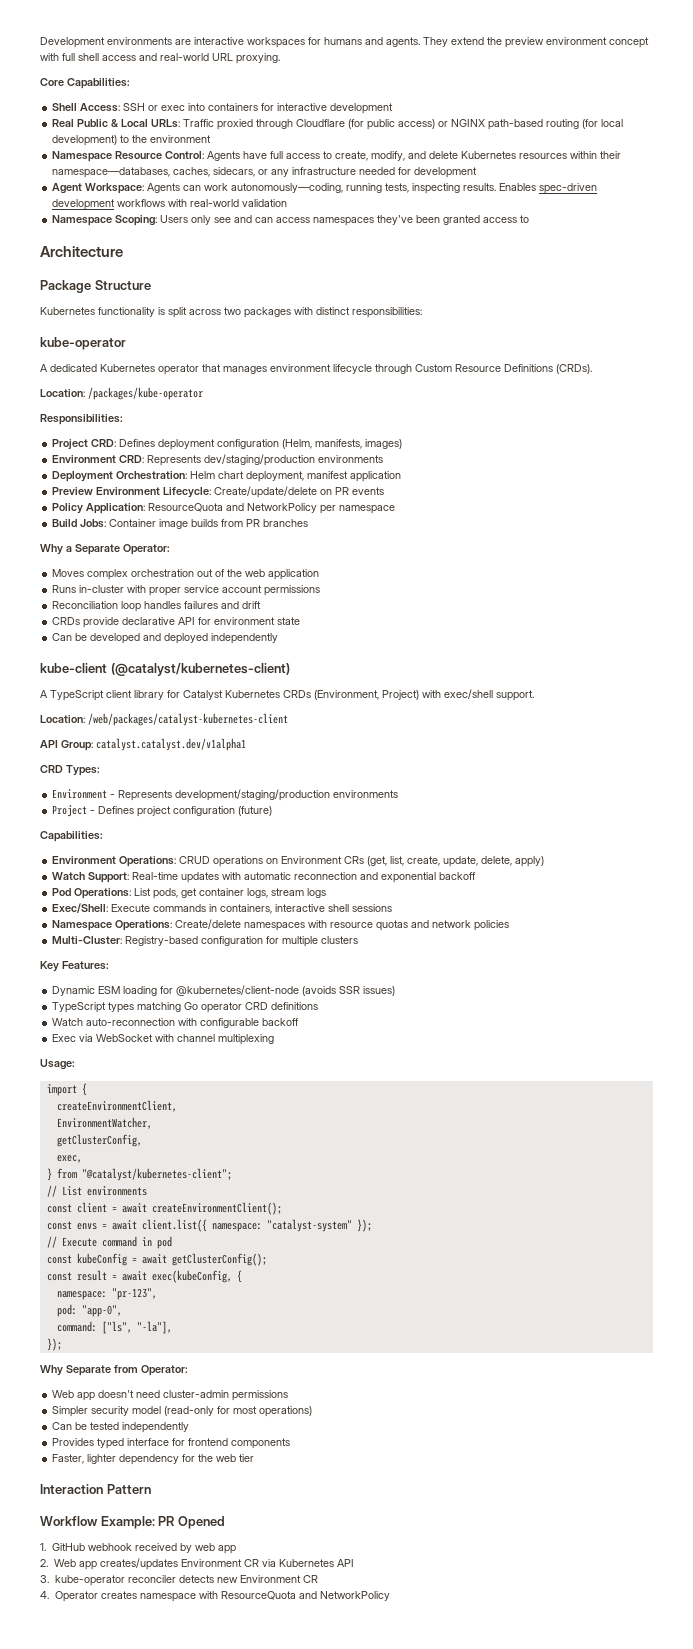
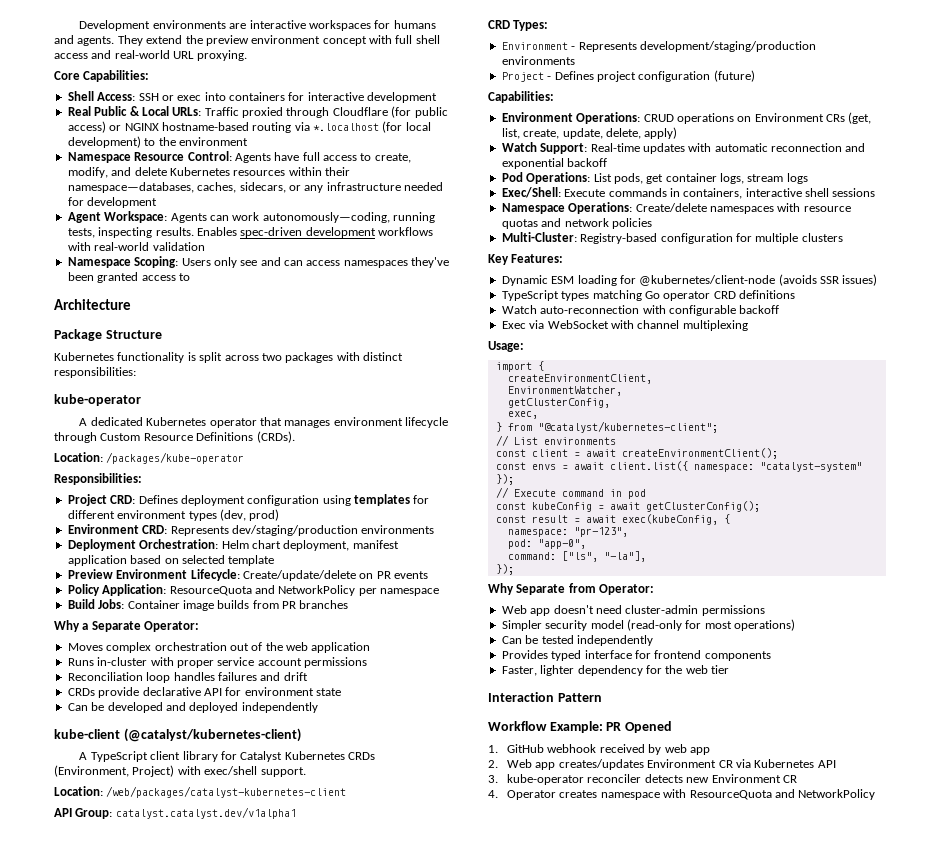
[488,119,580,130] path-based routing -> [161,122,379,133] hostname-based routing via *.localhost
[282,439,403,449] (Helm, manifests, images) -> [322,494,430,506] [67,509,280,521] using templates for different environment types (dev, prod)
(402, 476) none -> [130,555,275,566] based on selected template

